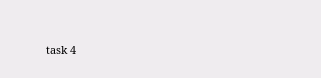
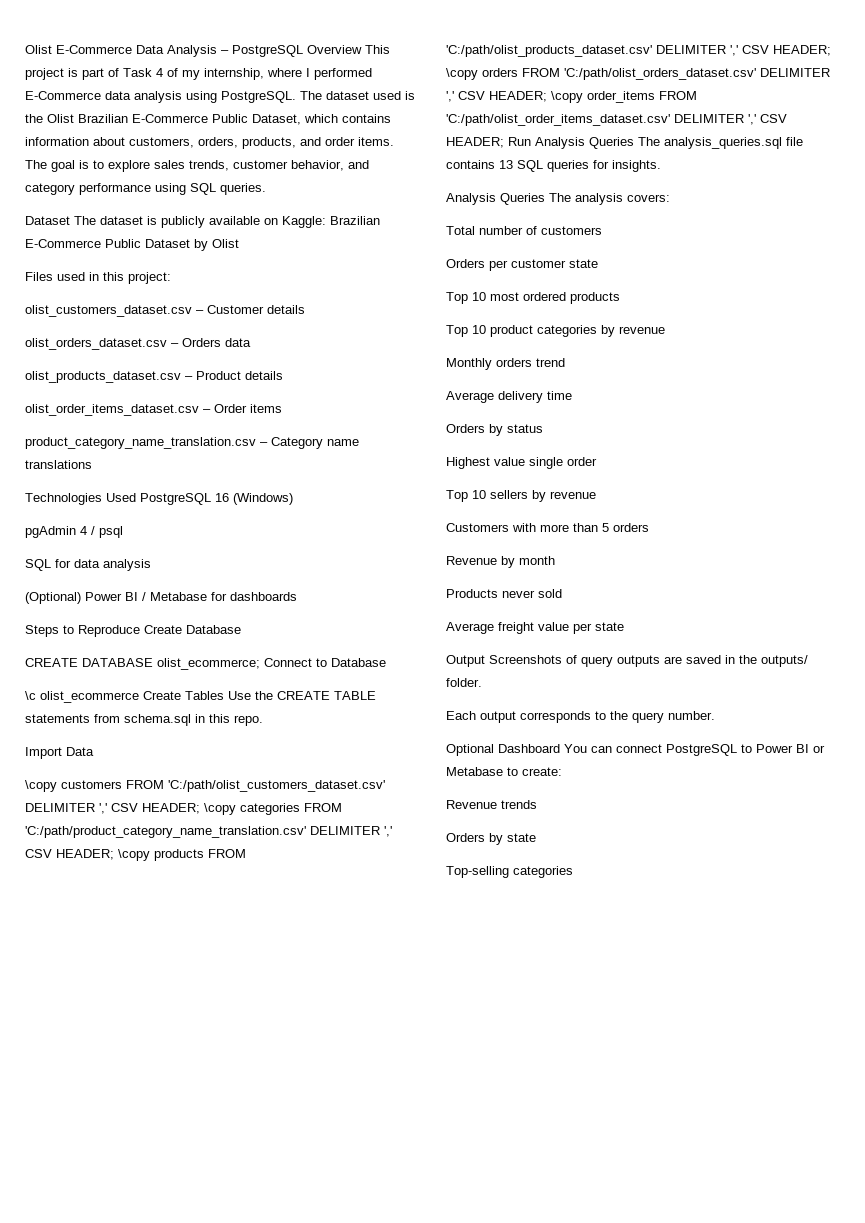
[46,46,76,54] task 4 -> [25,45,390,57] [25,68,372,80] [25,91,415,103] [25,114,391,125] [25,137,394,149] [25,160,369,172] [25,183,266,195] [25,216,380,228] [25,239,239,251] [25,272,171,284] [25,305,305,317] [25,338,251,350] [25,371,283,383] [25,404,282,416] [25,437,359,449] [25,460,92,469] [25,493,293,505] [25,526,123,538] [25,559,151,571] [25,592,297,604] [25,625,241,637] [25,658,386,670] [25,691,376,703] [25,714,263,726] [25,747,94,759] [25,780,385,792] [25,803,342,815] [25,826,392,838] [25,849,246,861] [446,45,831,57] [446,68,830,80] [446,91,697,103] [446,114,787,126] [446,137,803,149] [446,160,661,172] [446,193,670,205] [446,226,602,235] [446,259,598,271] [446,292,620,304] [446,325,665,337] [446,358,565,370] [446,391,572,403] [446,424,543,436] [446,457,597,469] [446,490,596,502] [446,523,649,532] [446,556,555,568] [446,589,562,598] [446,622,624,634] [446,655,808,667] [446,678,482,687] [446,711,715,723] [446,744,825,756] [446,767,562,776] [446,800,537,809] [446,833,536,845] [446,866,573,878] Olist E-Commerce Data Analysis – PostgreSQL Overview This project is part of Task 4 of my internship, where I performed E-Commerce data analysis using PostgreSQL. The dataset used is the Olist Brazilian E-Commerce Public Dataset, which contains information about customers, orders, products, and order items. The goal is to explore sales trends, customer behavior, and category performance using SQL queries. // Dataset The dataset is publicly available on Kaggle: Brazilian E-Commerce Public Dataset by Olist // Files used in this project: // olist_customers_dataset.csv – Customer details // olist_orders_dataset.csv – Orders data // olist_products_dataset.csv – Product details // olist_order_items_dataset.csv – Order items // product_category_name_translation.csv – Category name translations // Technologies Used PostgreSQL 16 (Windows) // pgAdmin 4 / psql // SQL for data analysis // (Optional) Power BI / Metabase for dashboards // Steps to Reproduce Create Database // CREATE DATABASE olist_ecommerce; Connect to Database // \c olist_ecommerce Create Tables Use the CREATE TABLE statements from schema.sql in this repo. // Import Data // \copy customers FROM 'C:/path/olist_customers_dataset.csv' DELIMITER ',' CSV HEADER; \copy categories FROM 'C:/path/product_category_name_translation.csv' DELIMITER ',' CSV HEADER; \copy products FROM 'C:/path/olist_products_dataset.csv' DELIMITER ',' CSV HEADER; \copy orders FROM 'C:/path/olist_orders_dataset.csv' DELIMITER ',' CSV HEADER; \copy order_items FROM 'C:/path/olist_order_items_dataset.csv' DELIMITER ',' CSV HEADER; Run Analysis Queries The analysis_queries.sql file contains 13 SQL queries for insights. // Analysis Queries The analysis covers: // Total number of customers // Orders per customer state // Top 10 most ordered products // Top 10 product categories by revenue // Monthly orders trend // Average delivery time // Orders by status // Highest value single order // Top 10 sellers by revenue // Customers with more than 5 orders // Revenue by month // Products never sold // Average freight value per state // Output Screenshots of query outputs are saved in the outputs/ folder. // Each output corresponds to the query number. // Optional Dashboard You can connect PostgreSQL to Power BI or Metabase to create: // Revenue trends // Orders by state // Top-selling categories

